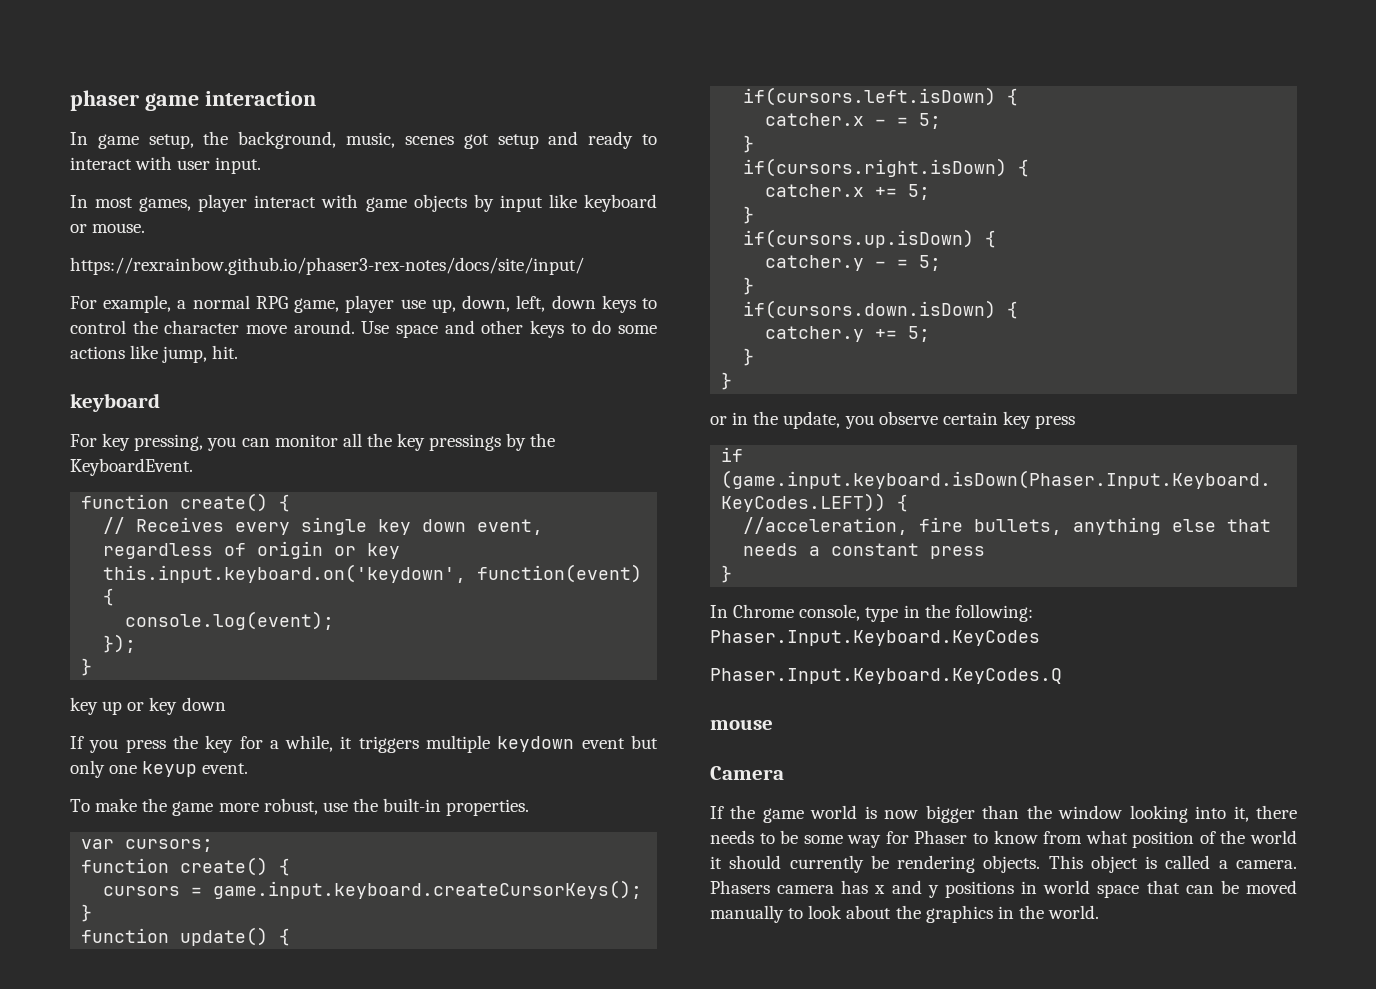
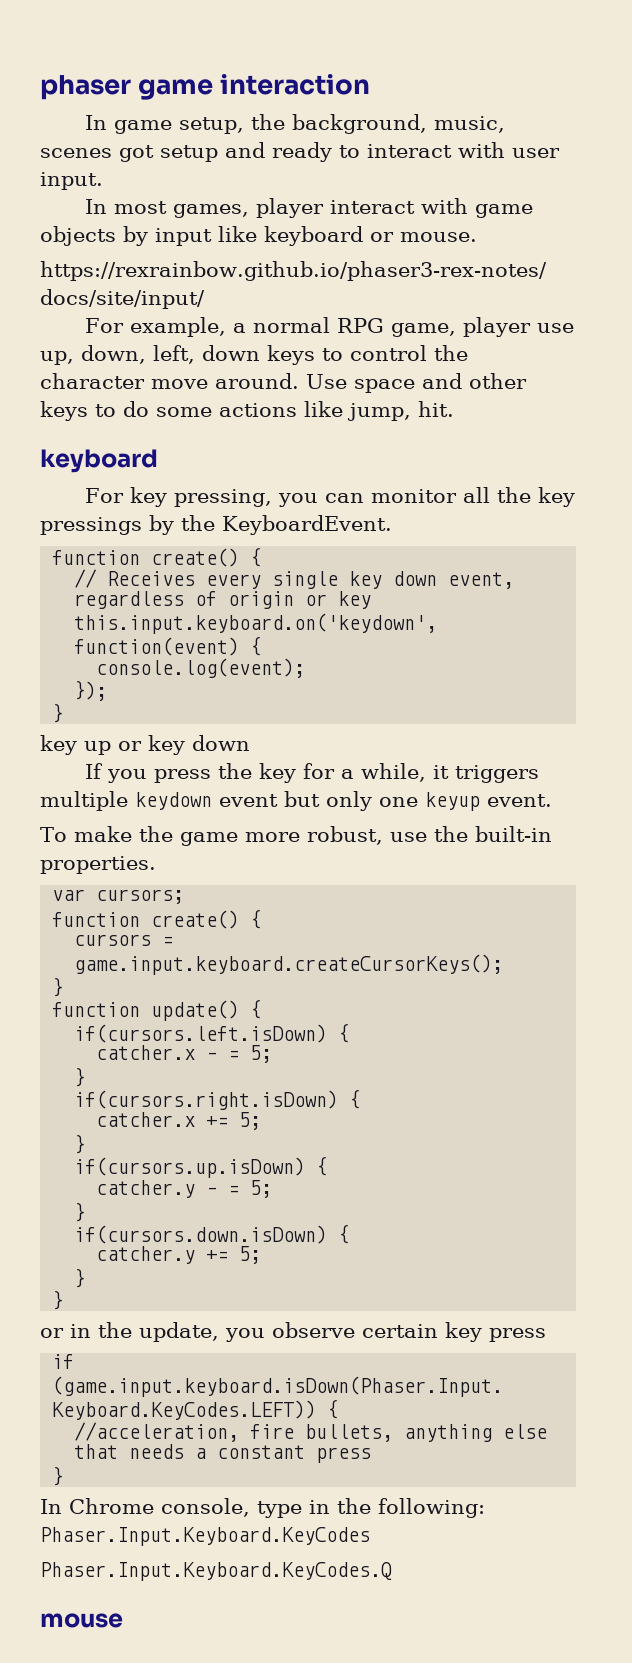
[710,766,784,780] [710,805,1297,823] [710,830,1297,848] [710,855,1297,873] [710,880,1297,898] [710,905,1100,923] // Camera // If the game world is now bigger than the window looking into it, there needs to be some way for Phaser to know from what position of the world it should currently be rendering objects. This object is called a camera. Phasers camera has x and y positions in world space that can be moved manually to look about the graphics in the world. -> (123, 1620) none

